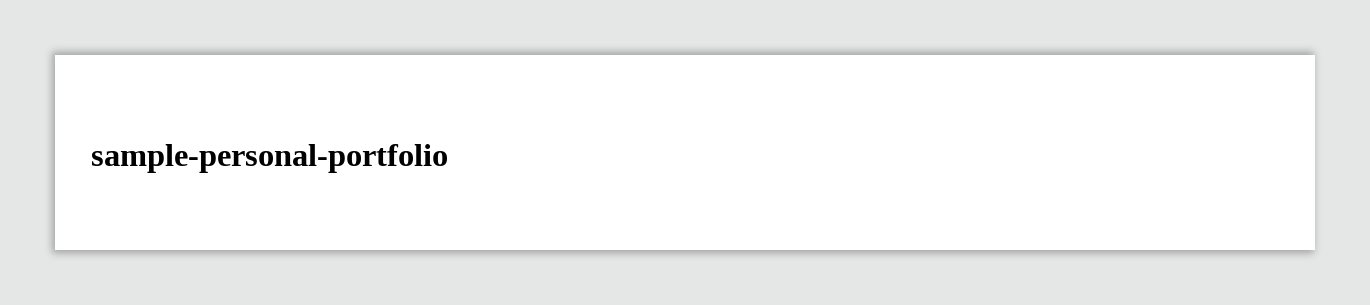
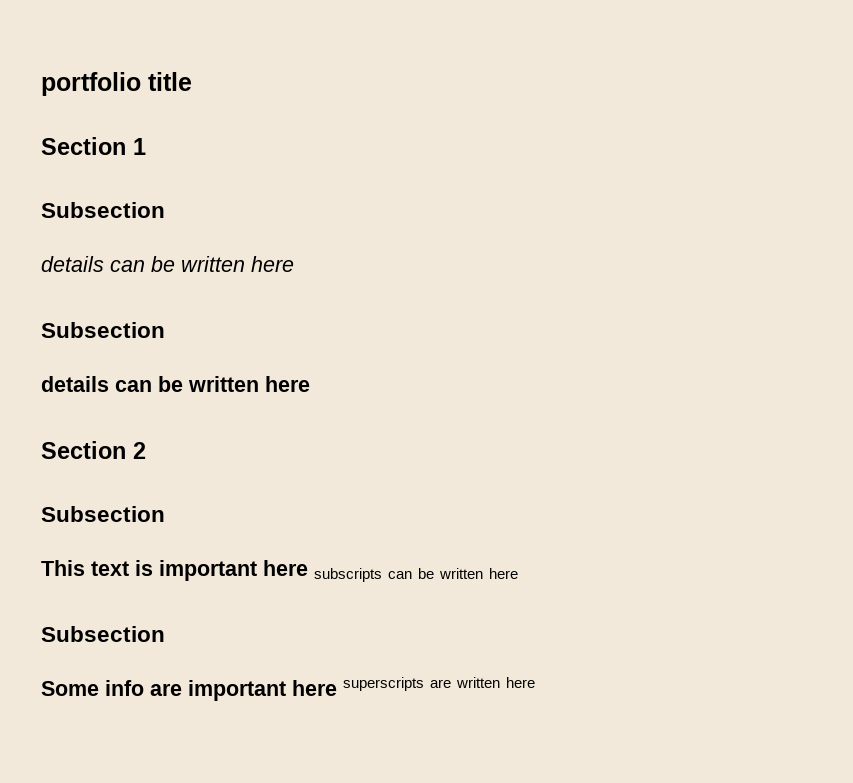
[91,144,448,173] sample-personal-portfolio -> [41,72,192,96] [41,137,146,155] [41,202,165,218] [41,256,294,272] [41,322,165,338] [41,376,310,392] [41,441,146,459] [41,506,165,522] [41,560,518,582] [41,626,165,642] [41,677,535,701] portfolio title // Section 1 // Subsection // details can be written here // Subsection // details can be written here // Section 2 // Subsection // This text is important here subscripts can be written here // Subsection // Some info are important here superscripts are written here

